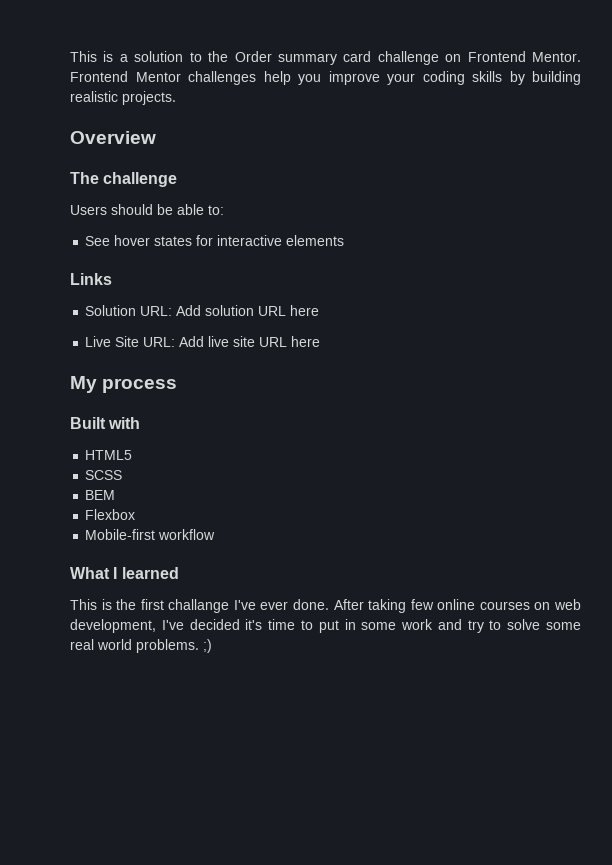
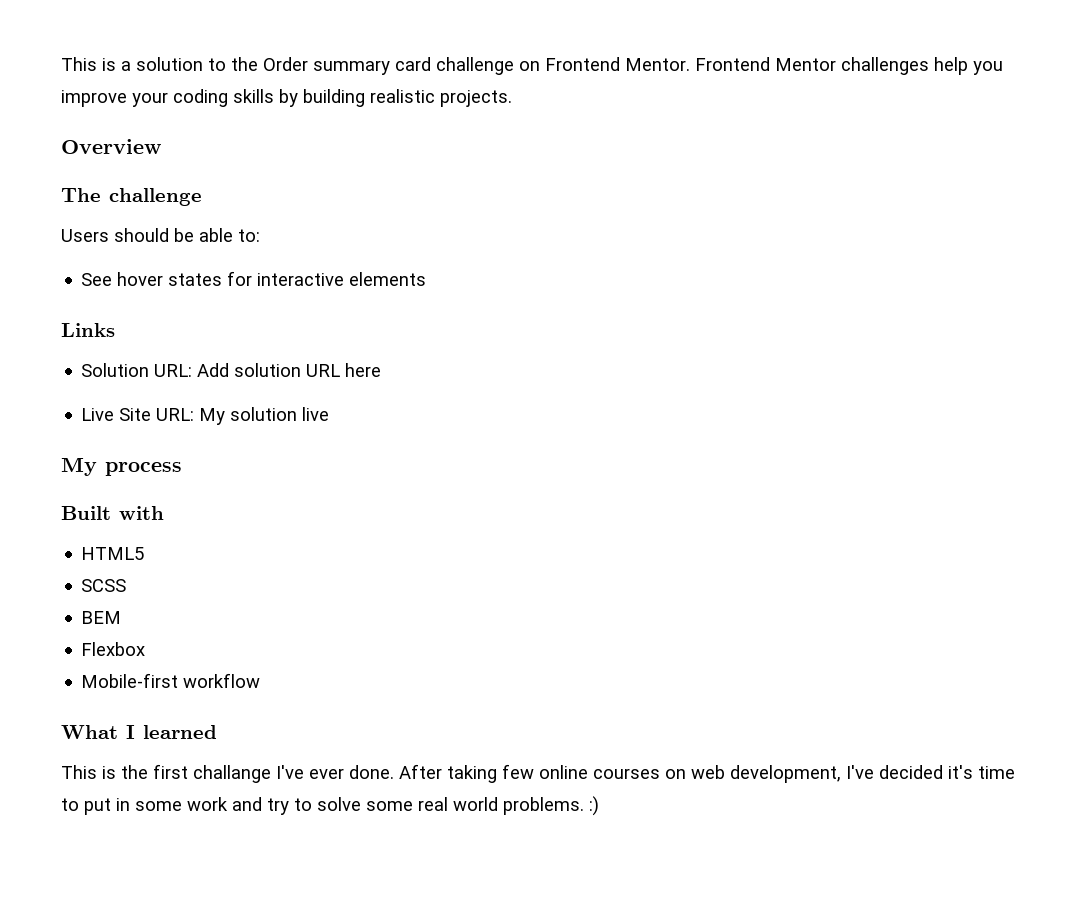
[179,336,205,347] Add -> [199,407,298,425] My solution
[233,336,321,347] site URL here -> (330, 414) none
[203,639,212,653] ;) -> [589,796,599,816] :)

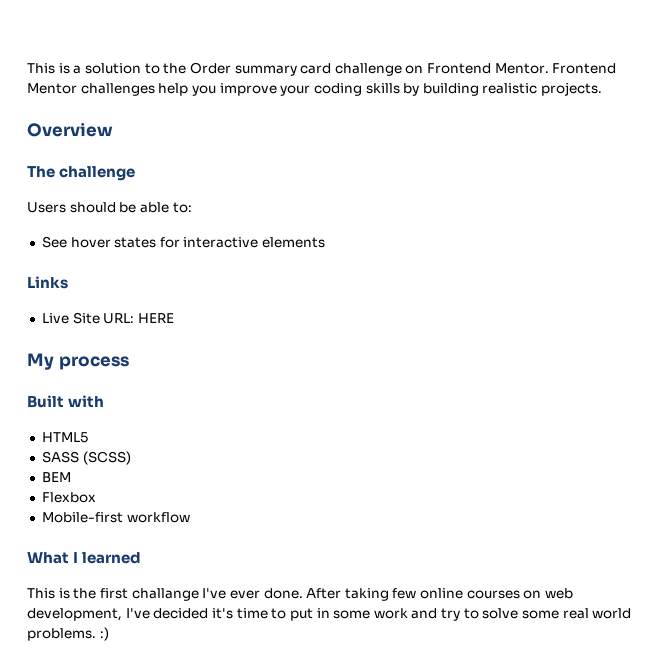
[81,363,382,377] // Solution URL: Add solution URL here -> (68, 282) none
[199,407,330,425] My solution live -> [137,313,174,323] HERE
[81,579,127,592] SCSS -> [41,451,131,465] SASS (SCSS)

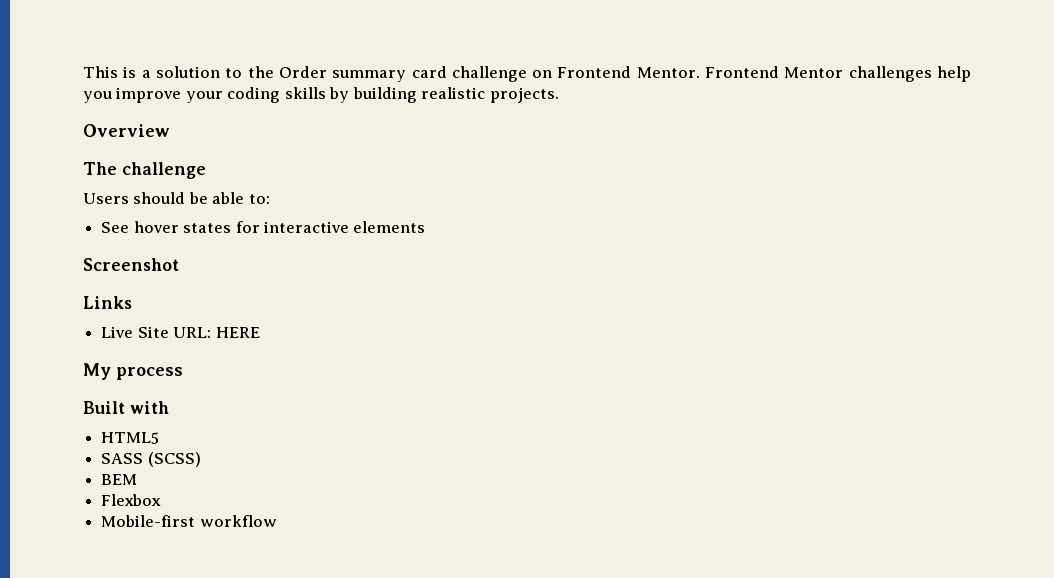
(326, 242) none -> [83,258,179,271] // Screenshot
[27,552,142,564] [27,588,574,601] [27,608,632,621] [27,627,109,641] // What I learned // This is the first challange I've ever done. After taking few online courses on web development, I've decided it's time to put in some work and try to solve some real world problems. :) -> (277, 521) none

